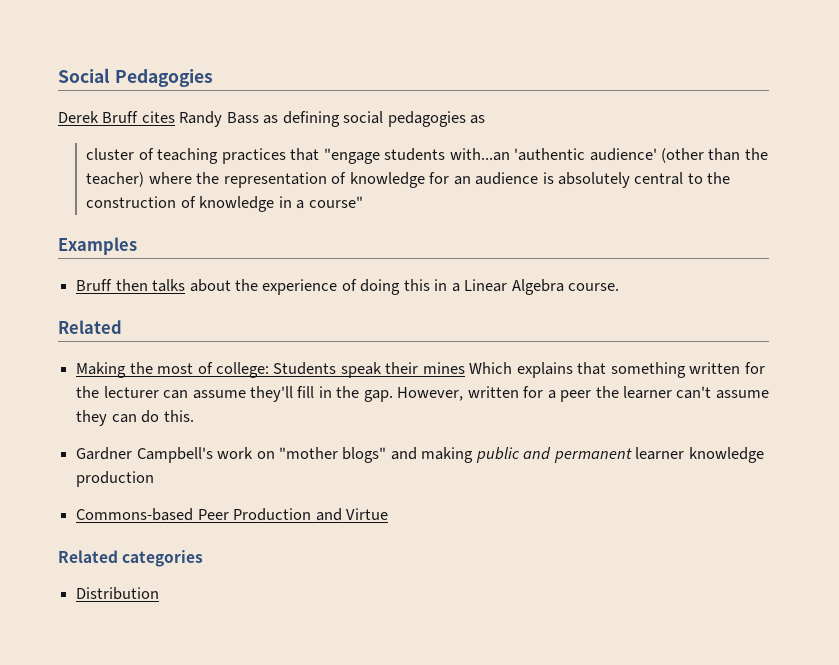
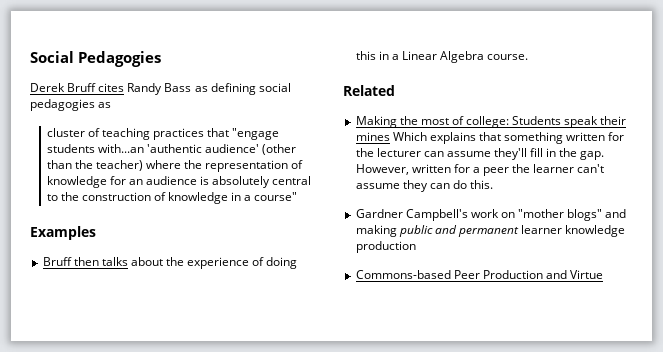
[58,550,204,567] [76,587,160,600] // Related categories // Distribution -> (604, 274) none

